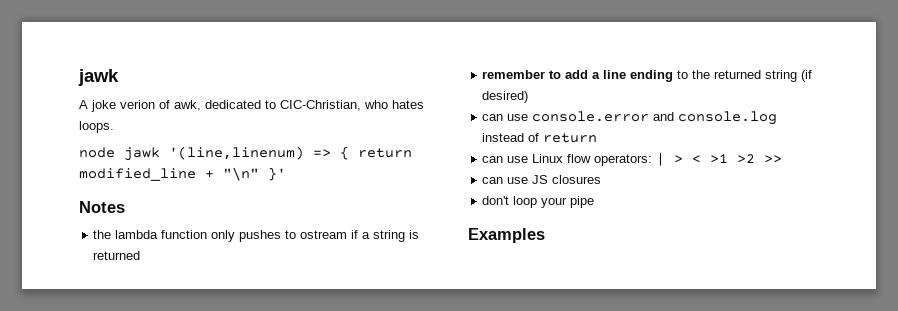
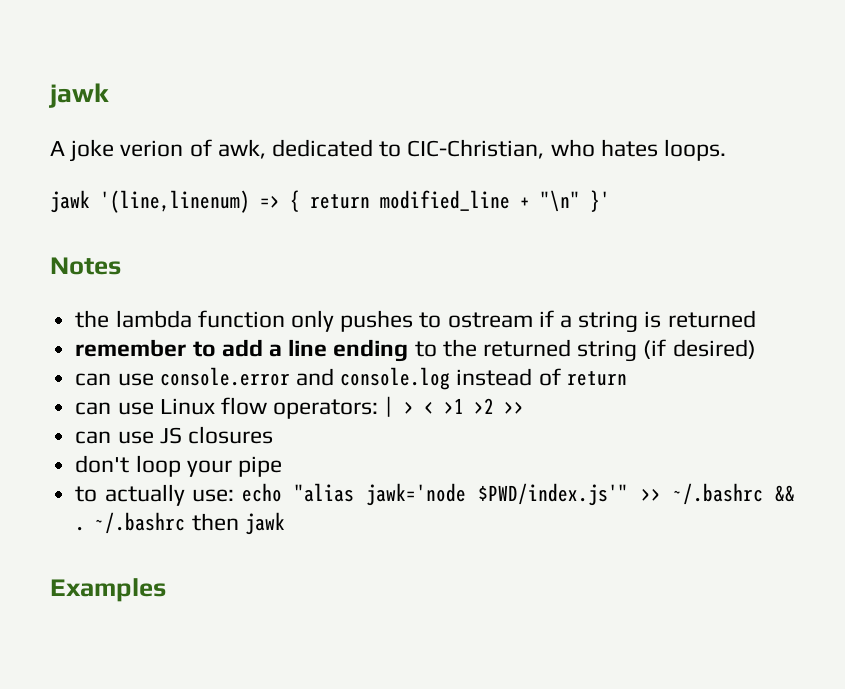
[79,147,115,158] node -> (727, 150) none
(595, 202) none -> [75,483,795,506] [75,512,285,535] // to actually use: echo "alias jawk='node $PWD/index.js'" >> ~/.bashrc && . ~/.bashrc then jawk

